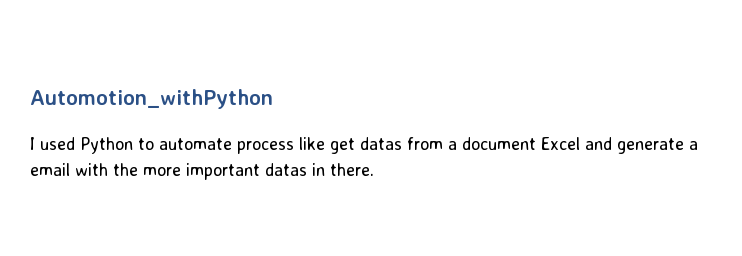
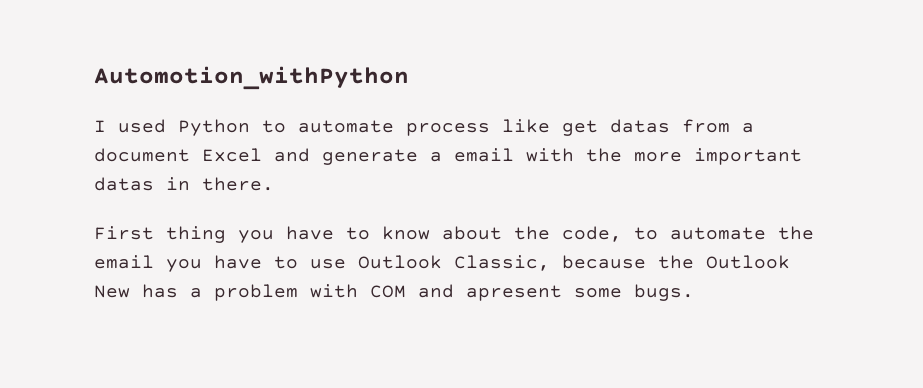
(374, 169) none -> [94,226,814,243] [94,255,790,272] [94,284,694,301] // First thing you have to know about the code, to automate the email you have to use Outlook Classic, because the Outlook New has a problem with COM and apresent some bugs.

